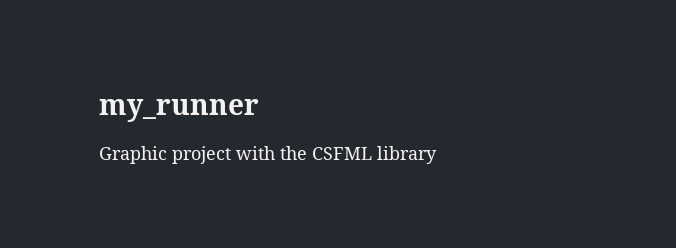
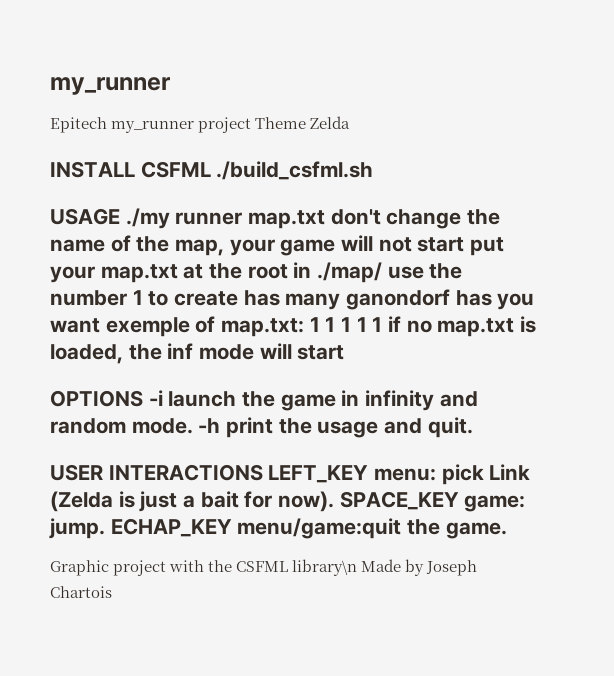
[99,99,259,122] my_runner -> [50,77,171,95] [50,116,351,133] [50,161,374,180] [50,208,501,229] [50,235,505,256] [50,262,463,283] [50,289,535,310] [50,316,537,337] [50,343,345,364] [50,390,478,411] [50,417,473,438] [50,464,531,485] [50,491,526,512] [49,518,507,539] my_runner // Epitech my_runner project Theme Zelda // INSTALL CSFML ./build_csfml.sh // USAGE ./my runner map.txt don't change the name of the map, your game will not start put your map.txt at the root in ./map/ use the number 1 to create has many ganondorf has you want exemple of map.txt: 1 1 1 1 1 if no map.txt is loaded, the inf mode will start // OPTIONS -i launch the game in infinity and random mode. -h print the usage and quit. // USER INTERACTIONS LEFT_KEY menu: pick Link (Zelda is just a bait for now). SPACE_KEY game: jump. ECHAP_KEY menu/game:quit the game.
[377,146,437,164] library -> [292,559,478,576] [50,586,112,598] library\n Made by Joseph Chartois

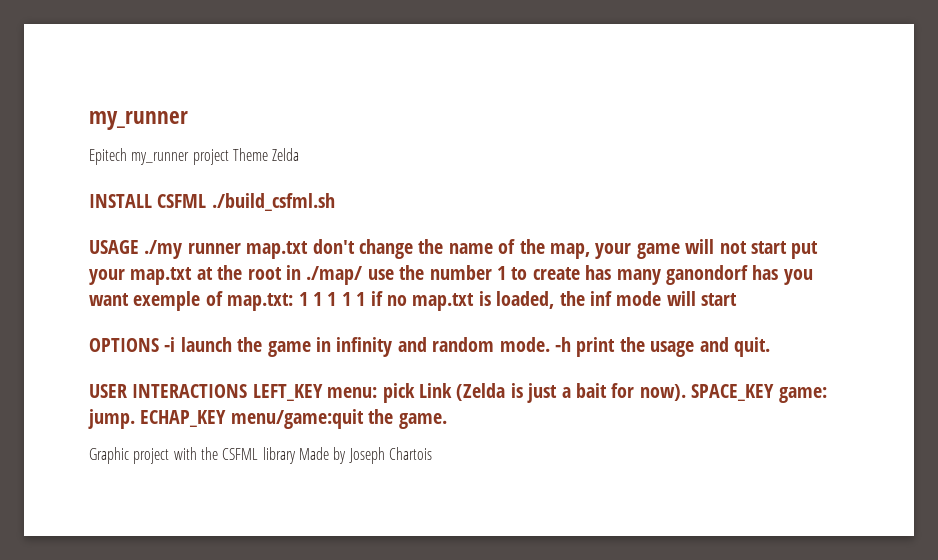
[292,559,358,576] library\n -> [262,447,296,464] library

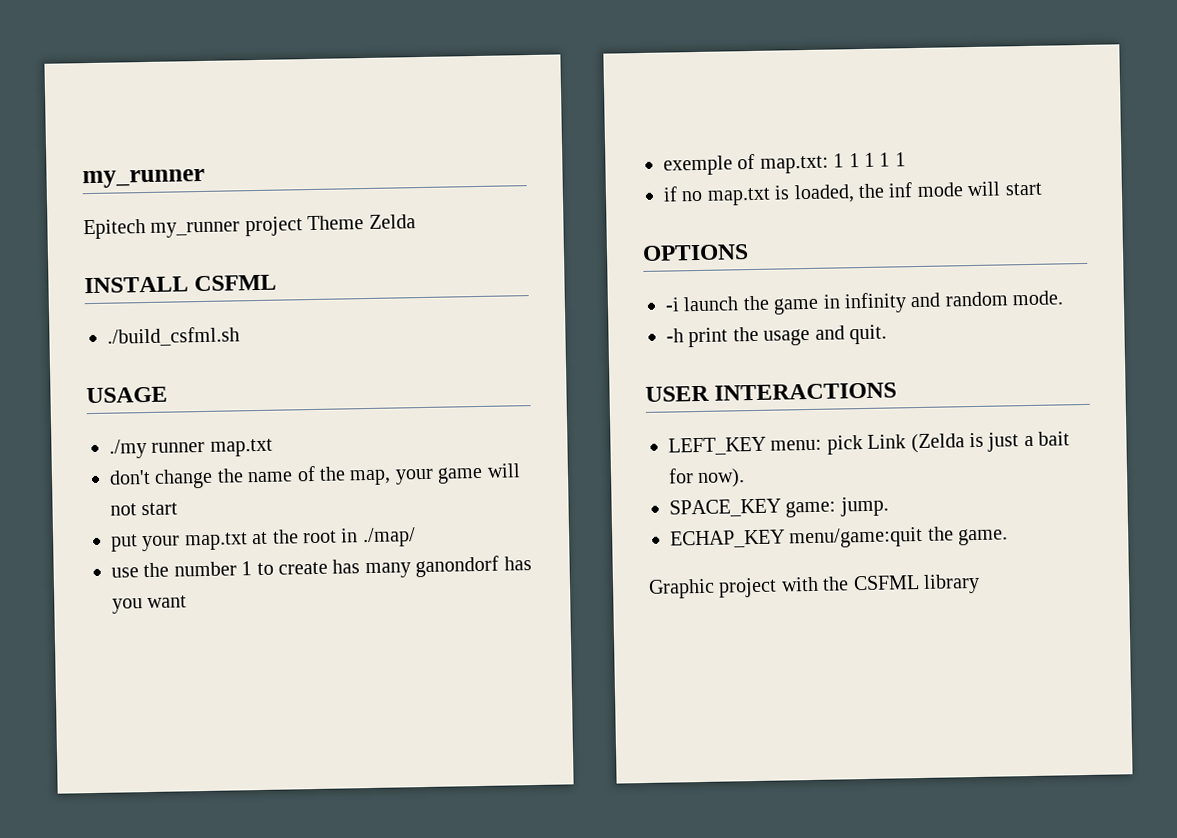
(207, 201) none -> (278, 283) //
(139, 247) none -> (168, 395) //
(309, 250) none -> (273, 447) //
(787, 247) none -> (179, 509) //
(363, 275) none -> (416, 537) //
(129, 299) none -> (188, 602) //
(366, 299) none -> (906, 159) //
(159, 345) none -> (749, 252) //
(550, 344) none -> (1064, 298) //
(248, 391) none -> (898, 391) //
(686, 392) none -> (746, 478) //
(135, 419) none -> (889, 506) //
[298,447,432,464] Made by Joseph Chartois -> (980, 583) none

